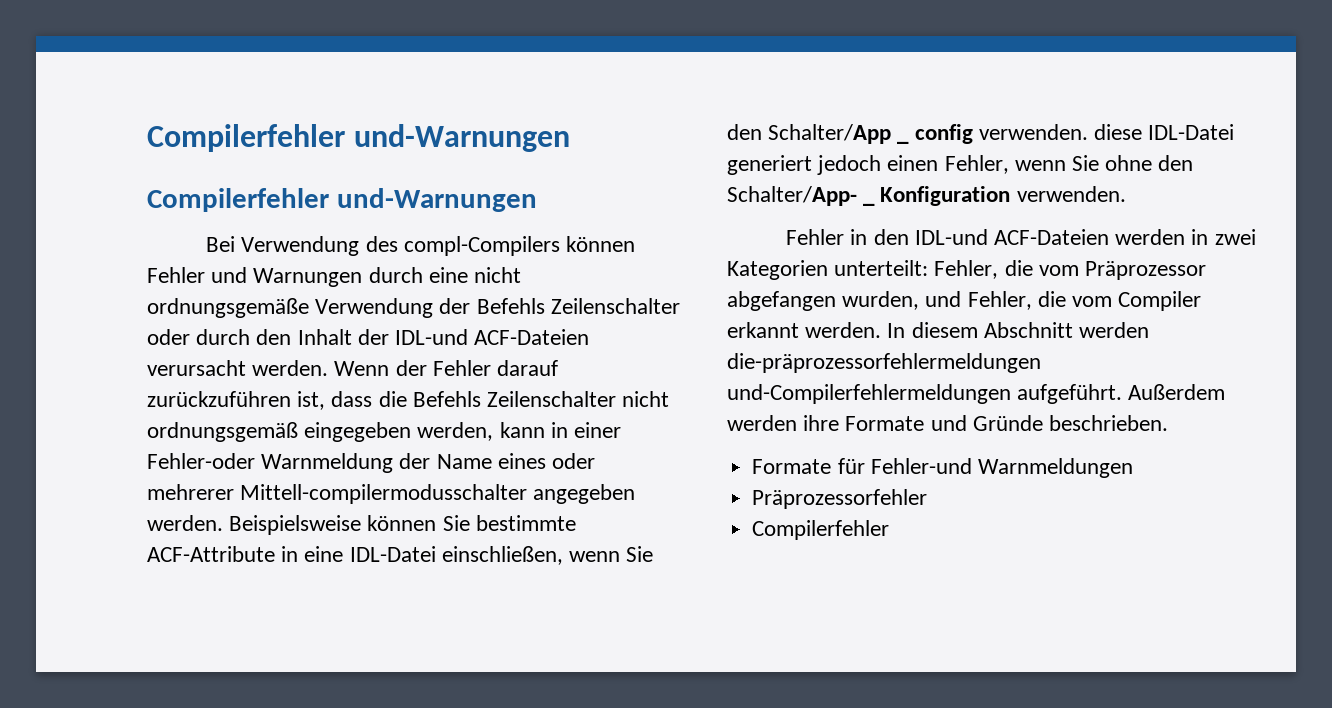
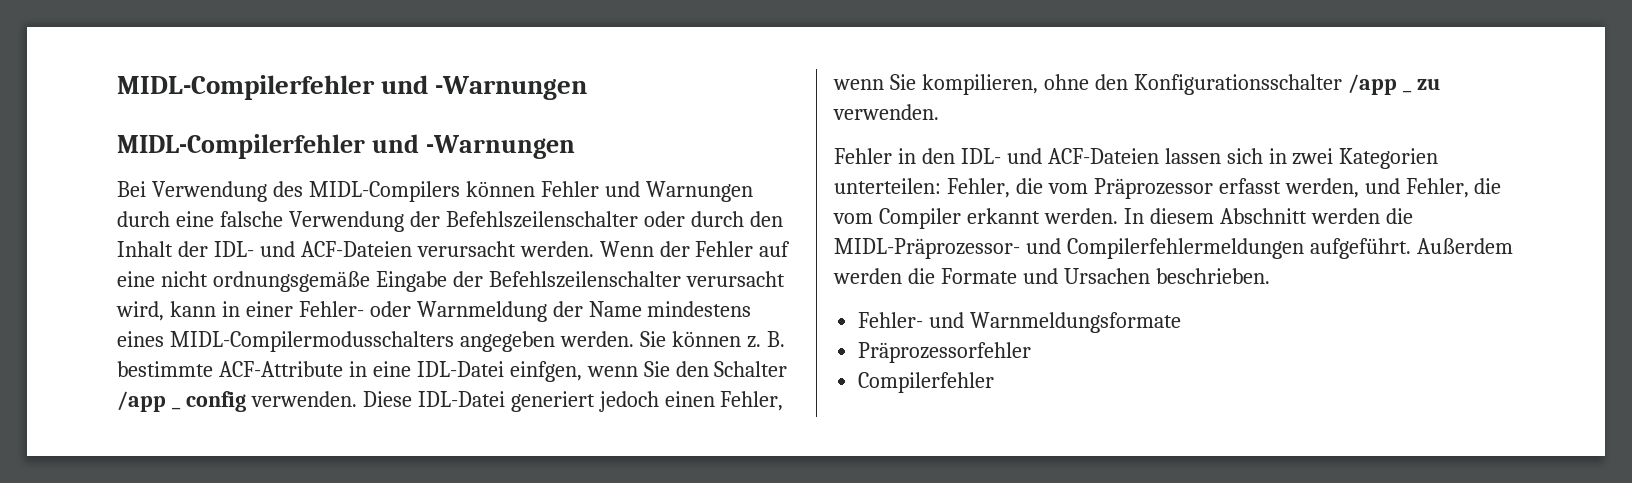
[147,124,570,152] [147,188,537,212] Compilerfehler und-Warnungen // Compilerfehler und-Warnungen -> [117,75,588,100] [117,134,575,159] MIDL-Compilerfehler und -Warnungen // MIDL-Compilerfehler und -Warnungen
[403,236,560,256] compl-Compilers -> [308,181,460,202] MIDL-Compilers
[474,267,522,283] [147,298,680,318] nicht ordnungsgemäße Verwendung der Befehls Zeilenschalter -> [219,211,638,232] falsche Verwendung der Befehlszeilenschalter
[395,329,469,345] IDL-und -> [213,241,295,257] IDL- und
[497,360,559,376] [147,391,670,410] [147,422,494,442] darauf zurückzuführen ist, dass die Befehls Zeilenschalter nicht ordnungsgemäß eingegeben werden, -> [759,241,791,257] [117,271,785,292] [116,301,164,321] auf eine nicht ordnungsgemäße Eingabe der Befehlszeilenschalter verursacht wird,
[147,453,255,469] Fehler-oder -> [298,301,411,317] Fehler- oder
[497,453,596,469] [147,484,636,504] [147,515,470,535] eines oder mehrerer Mittell-compilermodusschalter angegeben werden. Beispielsweise können Sie -> [647,301,752,317] [117,331,785,352] mindestens eines MIDL-Compilermodusschalters angegeben werden. Sie können z. B.
[441,546,563,565] einschließen, -> [509,361,582,382] einfgen,
[768,124,892,144] Schalter/App -> [714,361,788,377] [117,391,166,412] Schalter /app
[1094,124,1143,140] diese -> [362,391,412,407] Diese
(1100, 163) none -> [921,74,1038,95] kompilieren,
[727,186,1011,206] Schalter/App- _ Konfiguration -> [1133,74,1412,95] [1416,78,1440,90] Konfigurationsschalter /app _ zu
[914,229,1186,245] IDL-und ACF-Dateien werden -> [960,148,1263,164] IDL- und ACF-Dateien lassen sich
[834,260,929,276] unterteilt: -> [834,178,941,194] unterteilen:
[727,291,920,311] abgefangen wurden, -> [1218,178,1359,198] erfasst werden,
[727,353,1041,373] [727,384,1011,404] die-präprozessorfehlermeldungen und-Compilerfehlermeldungen -> [1385,208,1413,224] [834,238,1304,259] die MIDL-Präprozessor- und Compilerfehlermeldungen
[803,415,840,431] ihre -> [907,268,935,284] die
[972,415,1043,431] Gründe -> [1063,268,1150,284] Ursachen
[752,458,1133,478] Formate für Fehler-und Warnmeldungen -> [858,312,1182,333] Fehler- und Warnmeldungsformate

